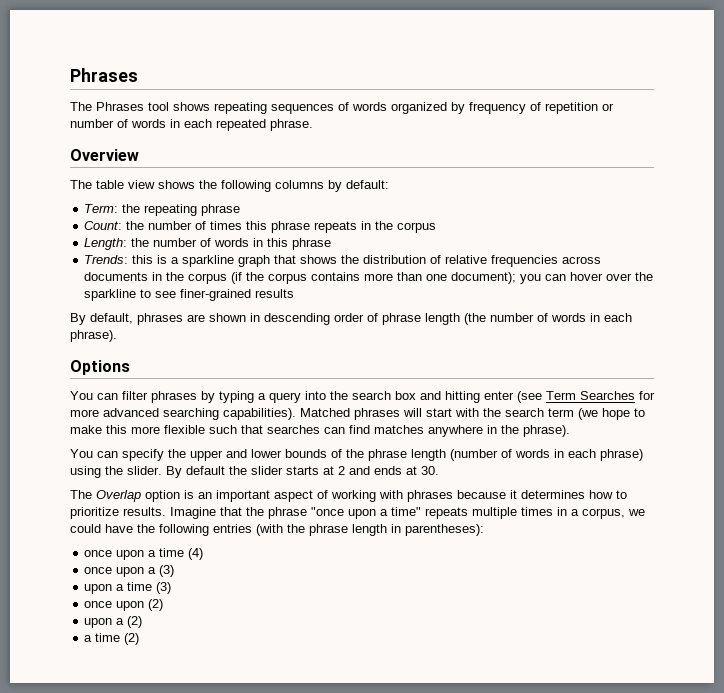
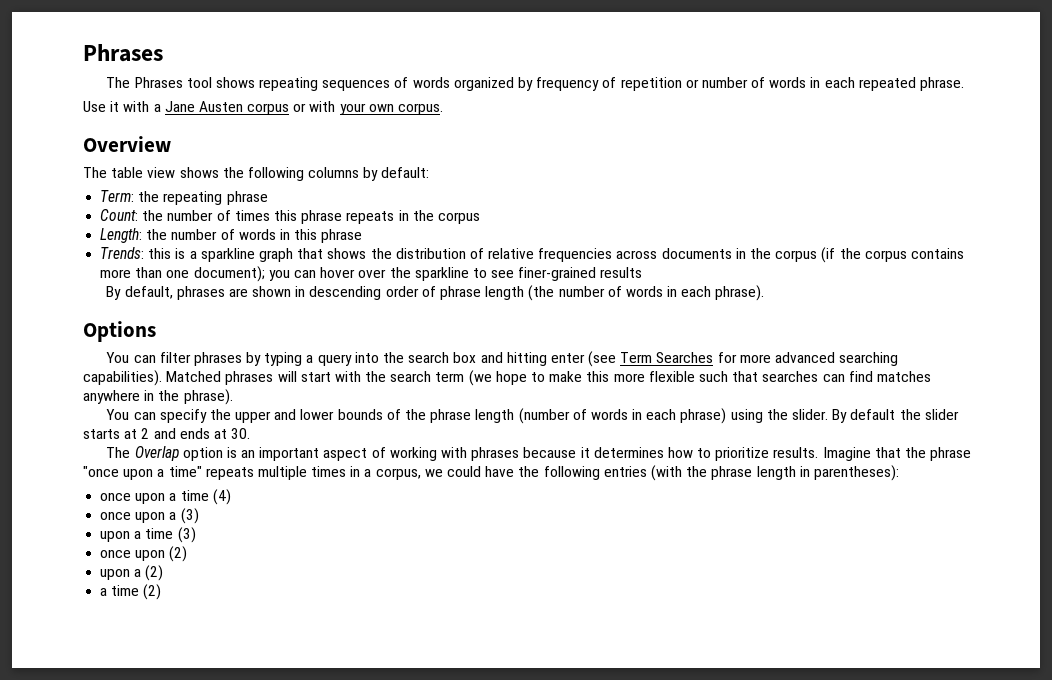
(313, 125) none -> [83,101,444,115] // Use it with a Jane Austen corpus or with your own corpus.

